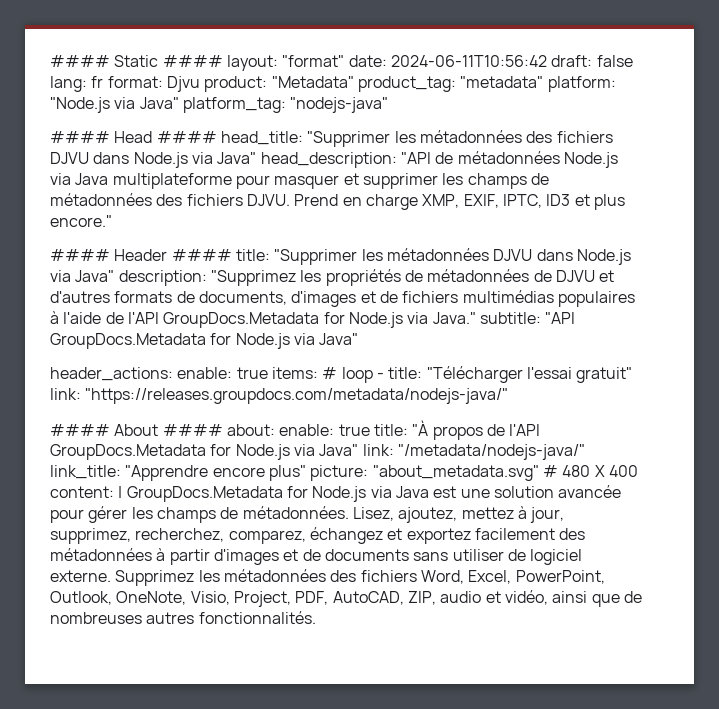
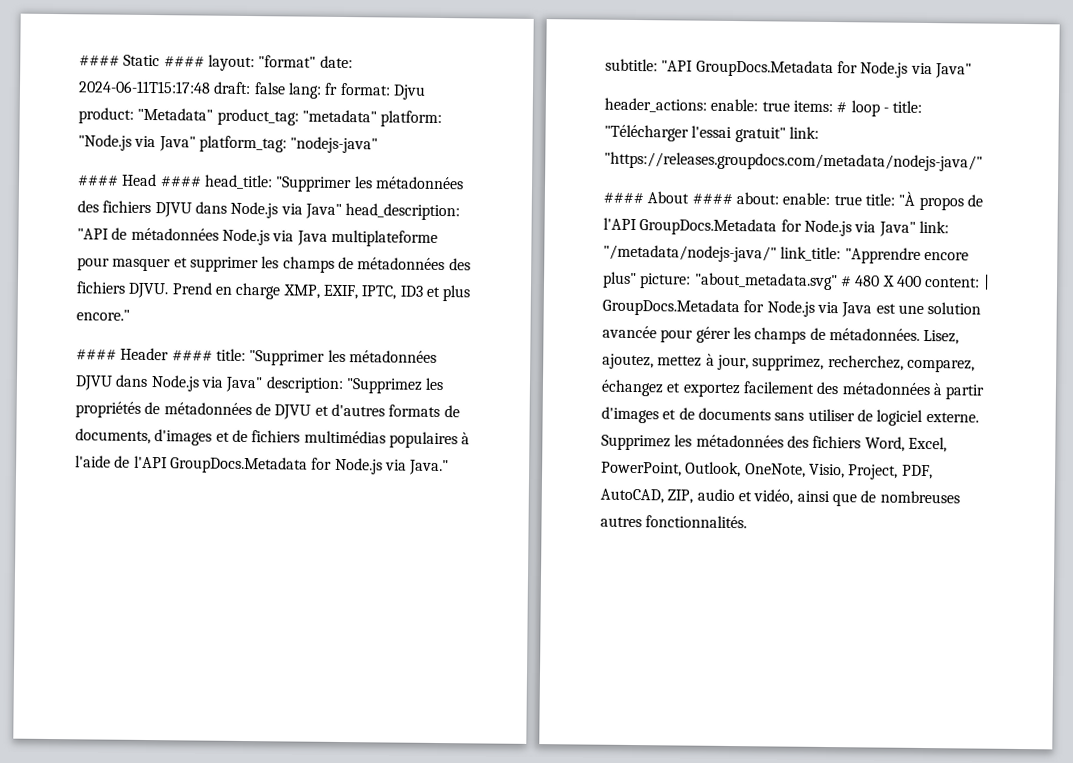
[390,55,547,67] 2024-06-11T10:56:42 -> [78,80,211,94] 2024-06-11T15:17:48

